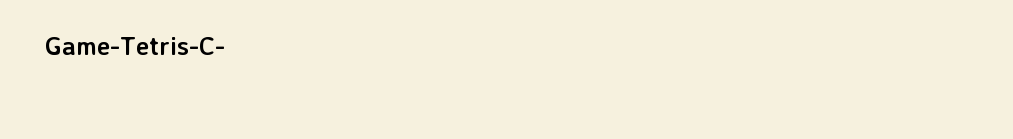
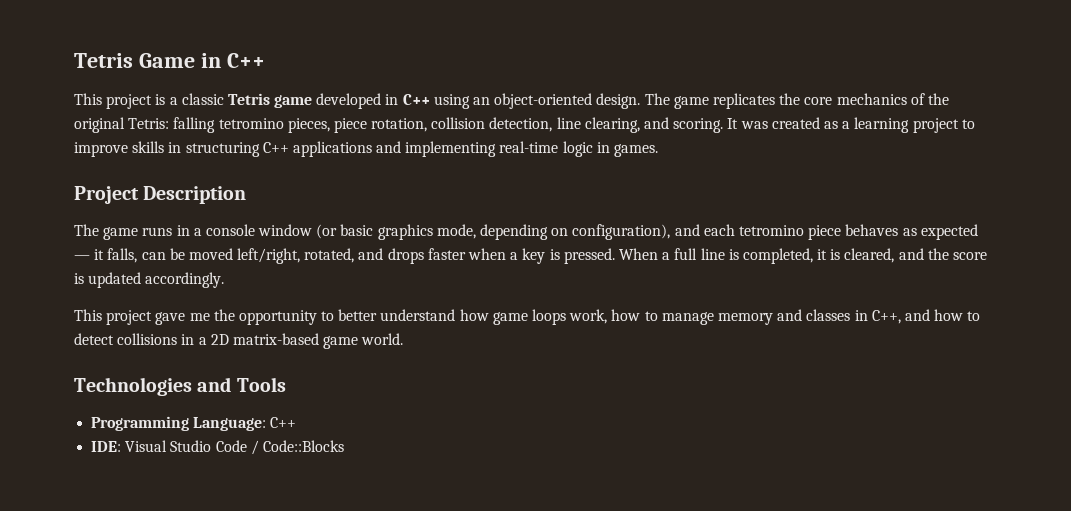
[45,37,225,55] Game-Tetris-C- -> [74,53,265,68] [74,93,949,109] [74,117,975,133] [74,141,659,157] [74,186,247,204] [74,224,978,240] [74,248,987,264] [74,272,225,288] [74,309,981,325] [74,333,404,349] [74,377,286,396] [91,416,297,431] [91,440,344,455] Tetris Game in C++ // This project is a classic Tetris game developed in C++ using an object-oriented design. The game replicates the core mechanics of the original Tetris: falling tetromino pieces, piece rotation, collision detection, line clearing, and scoring. It was created as a learning project to improve skills in structuring C++ applications and implementing real-time logic in games. // Project Description // The game runs in a console window (or basic graphics mode, depending on configuration), and each tetromino piece behaves as expected — it falls, can be moved left/right, rotated, and drops faster when a key is pressed. When a full line is completed, it is cleared, and the score is updated accordingly. // This project gave me the opportunity to better understand how game loops work, how to manage memory and classes in C++, and how to detect collisions in a 2D matrix-based game world. // Technologies and Tools // Programming Language: C++ // IDE: Visual Studio Code / Code::Blocks

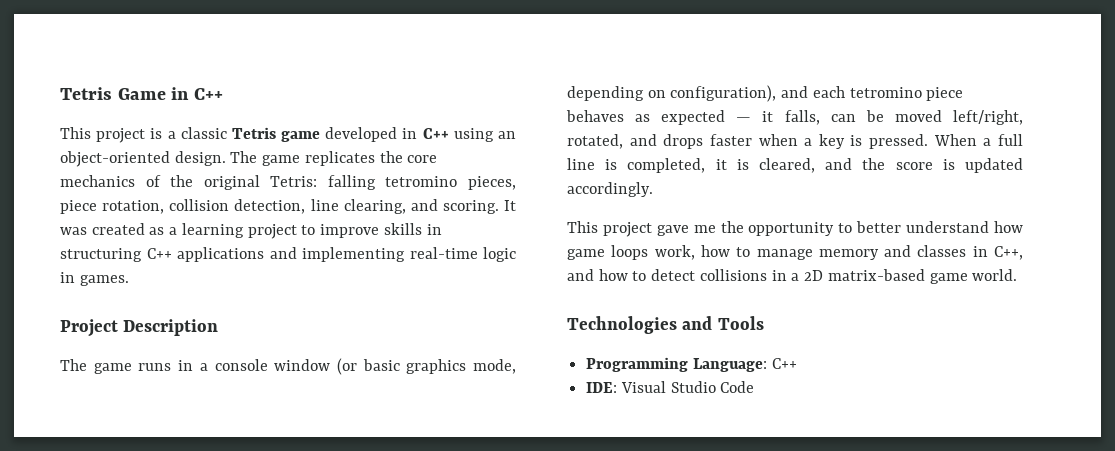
[250,440,344,455] / Code::Blocks -> (755, 387) none

